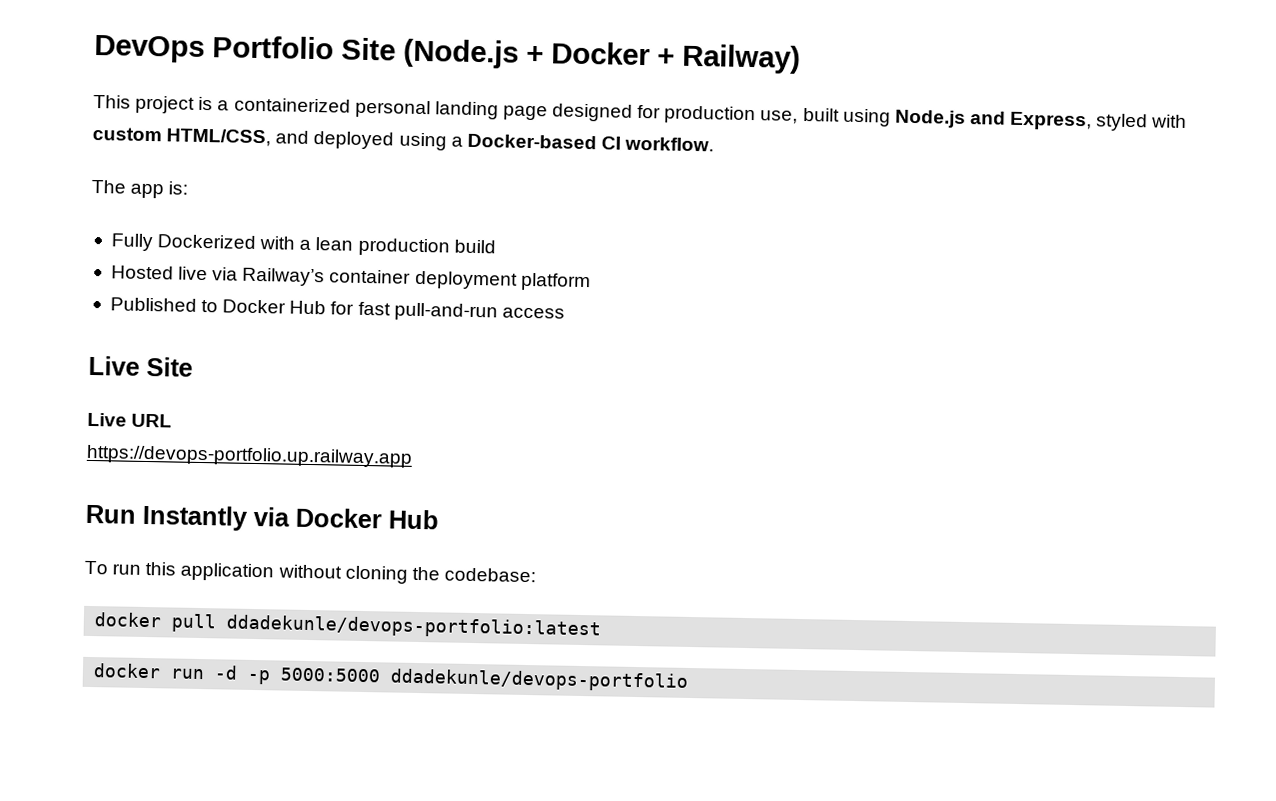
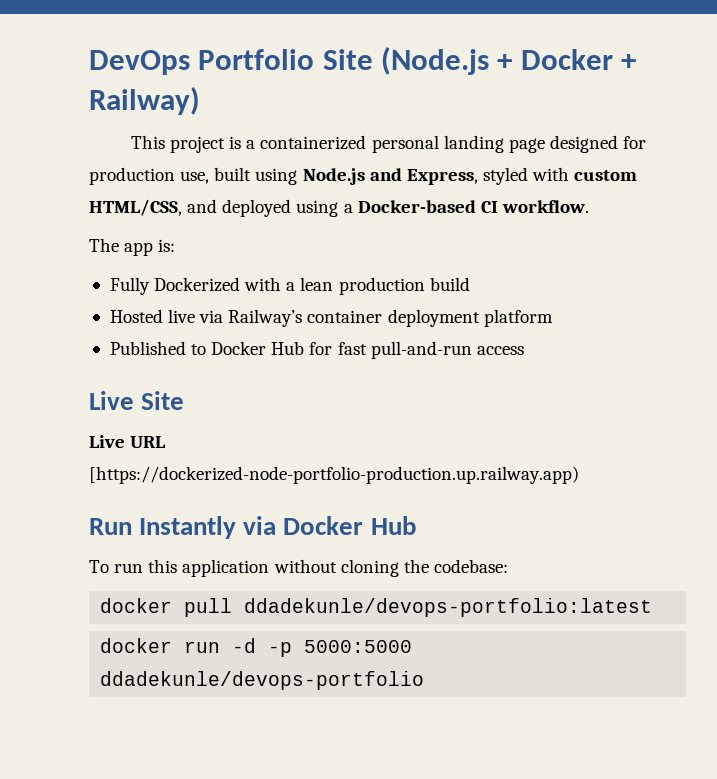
[86,444,413,468] https://devops-portfolio.up.railway.app -> [89,466,579,484] [https://dockerized-node-portfolio-production.up.railway.app)

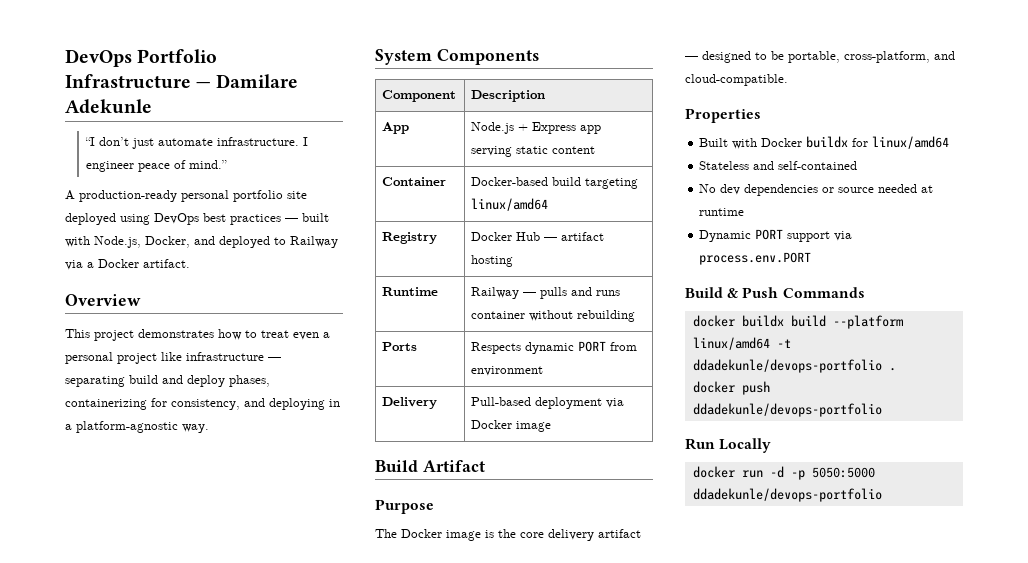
[322,46,637,75] [89,86,200,115] [130,135,647,153] [89,167,638,185] [89,199,589,217] [89,238,176,256] [109,277,470,295] [109,309,553,327] [109,341,524,359] [89,391,185,410] [89,435,167,448] [89,466,579,484] [89,516,416,539] [89,559,508,577] [100,598,653,617] Site (Node.js + Docker + Railway) // This project is a containerized personal landing page designed for production use, built using Node.js and Express, styled with custom HTML/CSS, and deployed using a Docker-based CI workflow. // The app is: // Fully Dockerized with a lean production build // Hosted live via Railway’s container deployment platform // Published to Docker Hub for fast pull-and-run access // Live Site // Live URL // [https://dockerized-node-portfolio-production.up.railway.app) // Run Instantly via Docker Hub // To run this application without cloning the codebase: // docker pull ddadekunle/devops-portfolio:latest -> [65,74,298,89] [65,99,152,114] [84,137,308,149] [85,160,227,172] [65,190,307,202] [65,213,329,225] [65,236,338,248] [65,259,190,270] [65,294,141,306] [65,329,330,341] [65,352,281,364] [65,375,270,387] [65,398,340,410] [65,421,209,433] [375,49,539,65] [382,90,457,102] [471,90,546,102] [382,122,410,134] [471,122,602,134] [471,146,596,157] [382,177,447,186] [471,177,639,189] [471,198,549,211] [382,232,438,244] [471,232,605,241] [471,255,514,267] [382,287,439,296] [471,287,621,299] [471,310,636,322] [382,342,418,351] [471,341,638,354] [471,366,544,376] [382,397,438,409] [471,397,625,409] [471,420,552,432] [375,460,485,472] [375,499,434,514] [375,529,641,541] [685,51,955,63] [685,74,788,86] [685,108,761,123] [699,136,950,149] [699,161,858,170] [699,184,934,196] [699,208,745,216] [699,229,853,242] [699,252,812,265] [685,287,865,298] [692,315,903,329] [692,337,791,350] [692,359,896,373] [692,381,770,395] [692,403,882,417] [685,438,772,453] Infrastructure — Damilare Adekunle // “I don’t just automate infrastructure. I engineer peace of mind.” // A production-ready personal portfolio site deployed using DevOps best practices — built with Node.js, Docker, and deployed to Railway via a Docker artifact. // Overview // This project demonstrates how to treat even a personal project like infrastructure — separating build and deploy phases, containerizing for consistency, and deploying in a platform-agnostic way. // System Components // Component | Description // App | Node.js + Express app serving static content // Container | Docker-based build targeting linux/amd64 // Registry | Docker Hub — artifact hosting // Runtime | Railway — pulls and runs container without rebuilding // Ports | Respects dynamic PORT from environment // Delivery | Pull-based deployment via Docker image // Build Artifact // Purpose // The Docker image is the core delivery artifact — designed to be portable, cross-platform, and cloud-compatible. // Properties // Built with Docker buildx for linux/amd64 // Stateless and self-contained // No dev dependencies or source needed at runtime // Dynamic PORT support via process.env.PORT // Build & Push Commands // docker buildx build --platform linux/amd64 -t ddadekunle/devops-portfolio . // docker push ddadekunle/devops-portfolio // Run Locally
[304,640,413,653] 5000:5000 -> [811,467,875,478] 5050:5000

